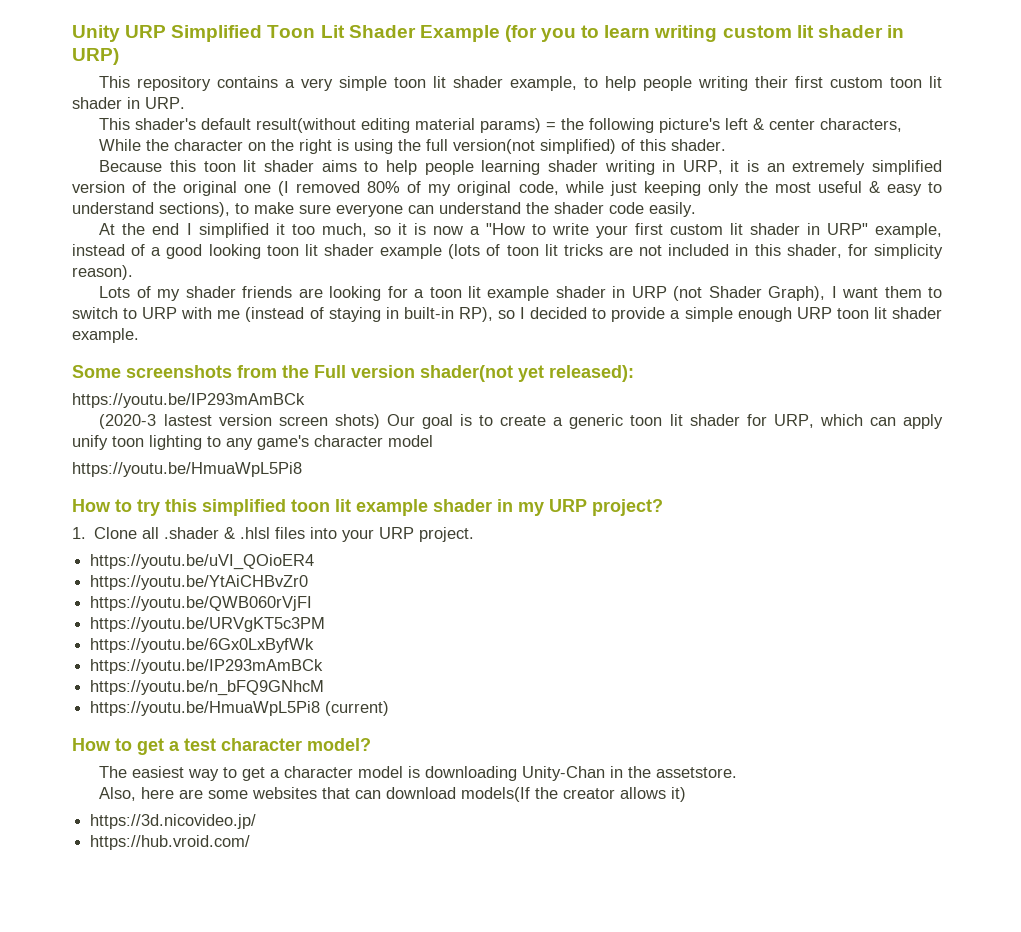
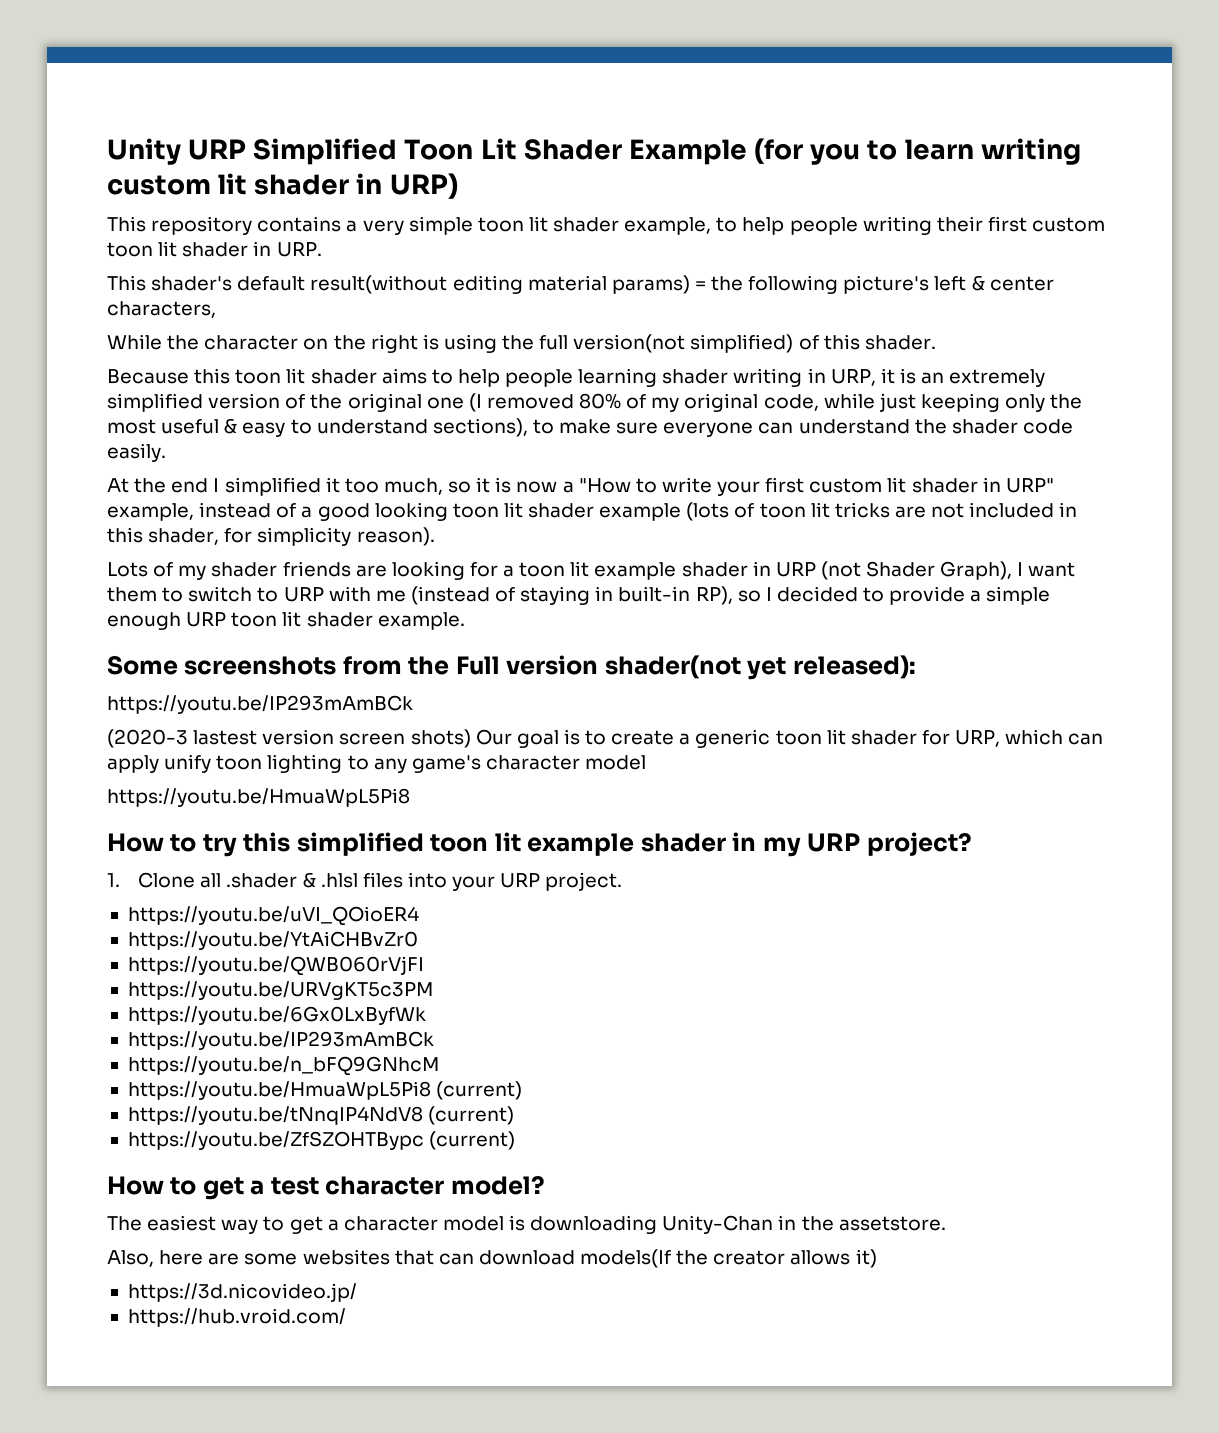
(390, 708) none -> [127,1106,515,1125] [127,1131,516,1150] // https://youtu.be/tNnqIP4NdV8 (current) // https://youtu.be/ZfSZOHTBypc (current)

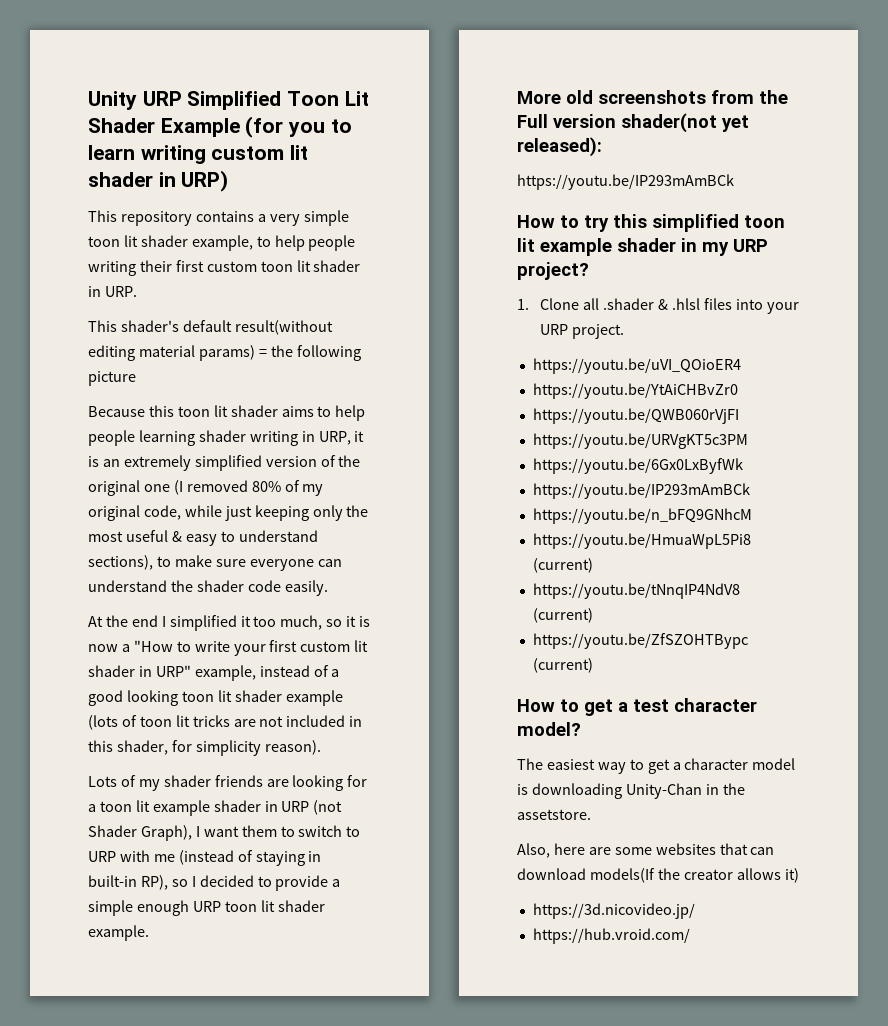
[843,275,1054,294] [107,301,216,318] [107,334,936,353] picture's left & center characters, // While the character on the right is using the full version(not simplified) of this shader. -> [88,371,136,386] picture
[107,655,178,675] Some -> [517,90,593,104] More old
[107,729,1104,748] [107,754,647,773] [107,788,410,807] // (2020-3 lastest version screen shots) Our goal is to create a generic toon lit shader for URP, which can apply unify toon lighting to any game's character model // https://youtu.be/HmuaWpL5Pi8 -> (734, 182) none

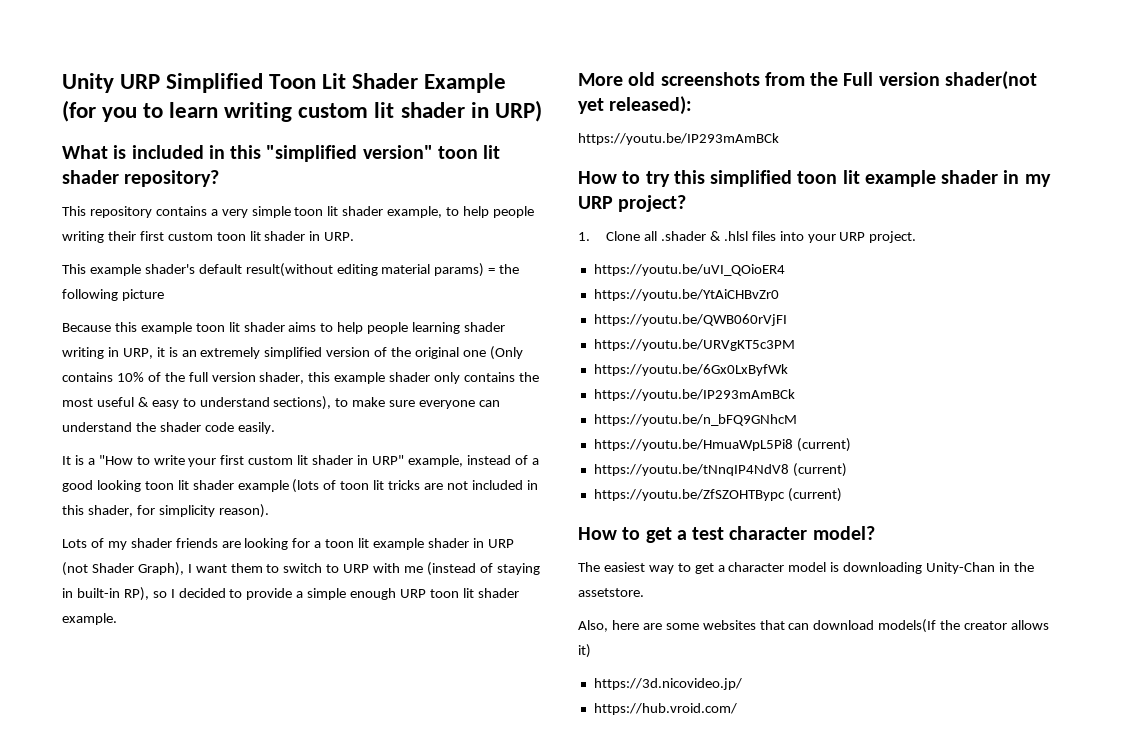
(229, 181) none -> [62,145,501,162] [62,170,220,187] // What is included in this "simplified version" toon lit shader repository?
(117, 326) none -> [89,264,141,276] example
(174, 411) none -> [140,322,192,334] example
[173,480,324,496] [88,505,343,521] (I removed 80% of my original code, while just keeping only -> [489,346,523,360] [62,372,516,384] (Only contains 10% of the full version shader, this example shader only contains
[88,615,371,631] [88,644,118,652] At the end I simplified it too much, so it is now -> [62,455,84,465] It is

